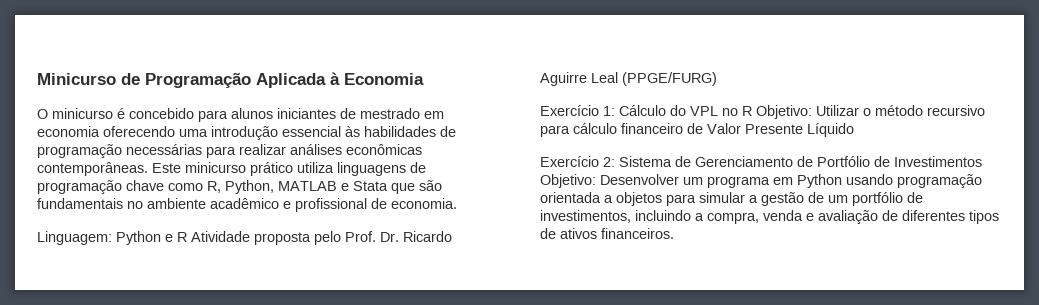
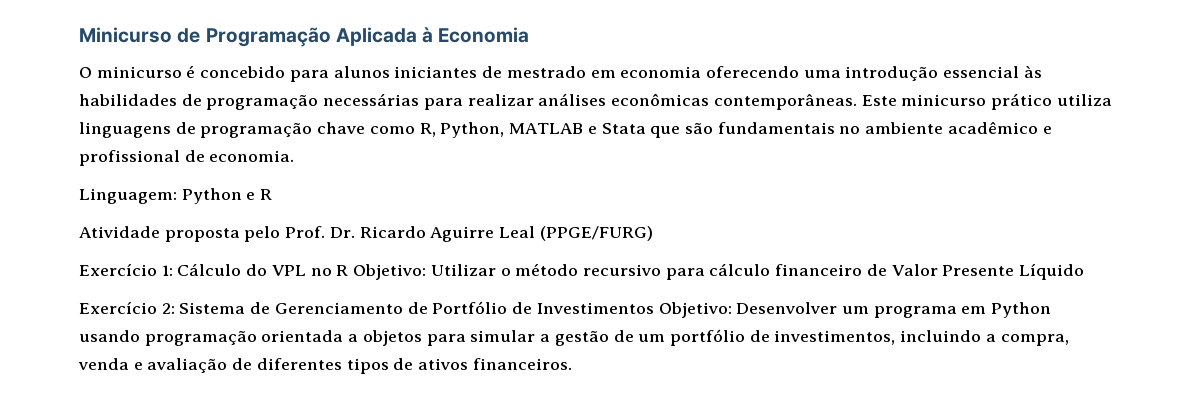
(187, 237) none -> (273, 194) //

